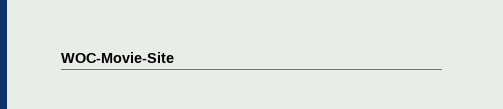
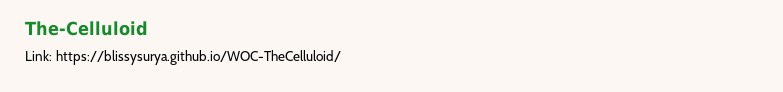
[61,52,174,63] WOC-Movie-Site -> [25,21,148,36] [25,50,341,65] The-Celluloid // Link: https://blissysurya.github.io/WOC-TheCelluloid/

